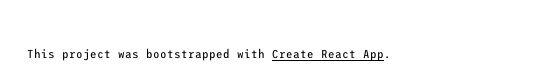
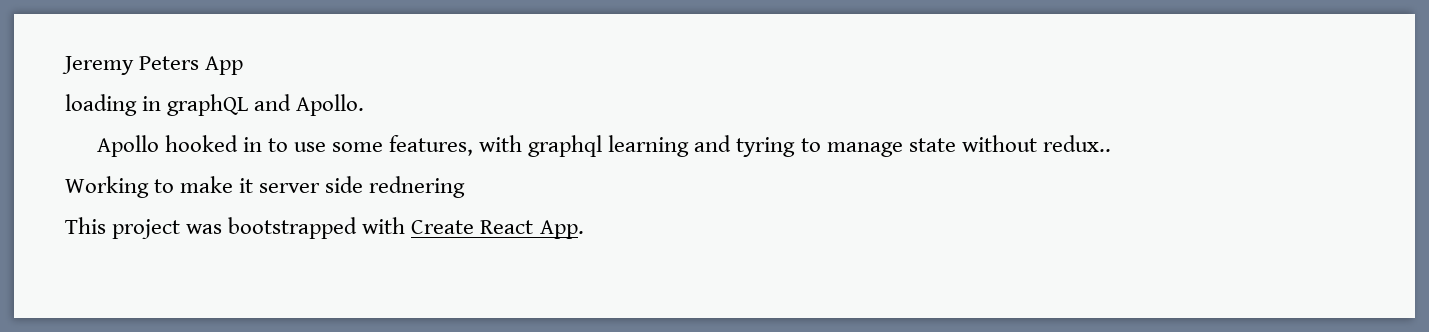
(27, 53) none -> [62,56,244,75] [65,94,365,116] [96,135,1111,157] [65,176,466,198] Jeremy Peters App // loading in graphQL and Apollo. // Apollo hooked in to use some features, with graphql learning and tyring to manage state without redux.. // Working to make it server side rednering //

